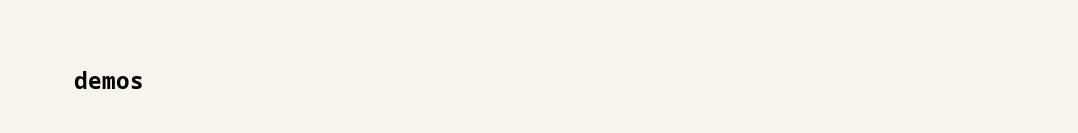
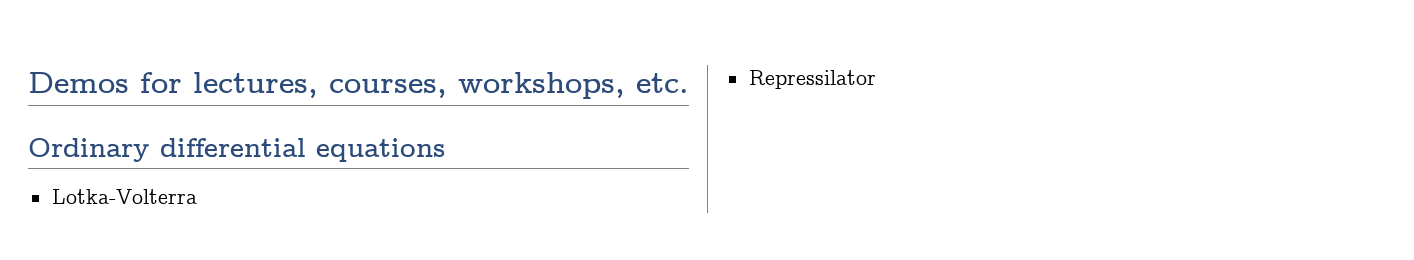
[74,71,144,89] demos -> [28,72,689,99] [28,138,445,162] [51,189,197,204] [748,70,876,89] Demos for lectures, courses, workshops, etc. // Ordinary differential equations // Lotka-Volterra // Repressilator

